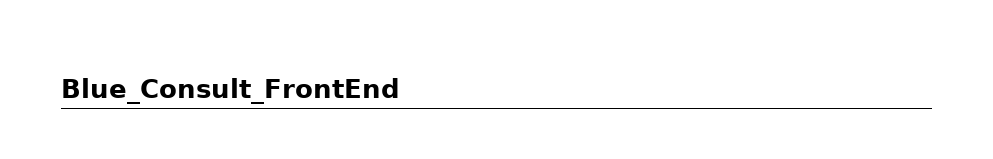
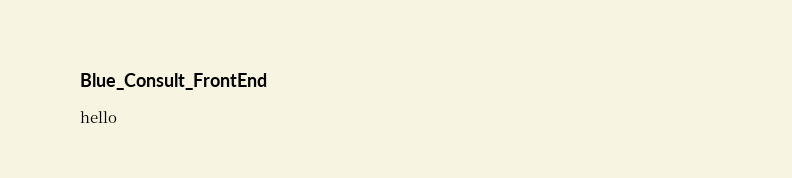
(400, 91) none -> [80,111,117,123] // hello

